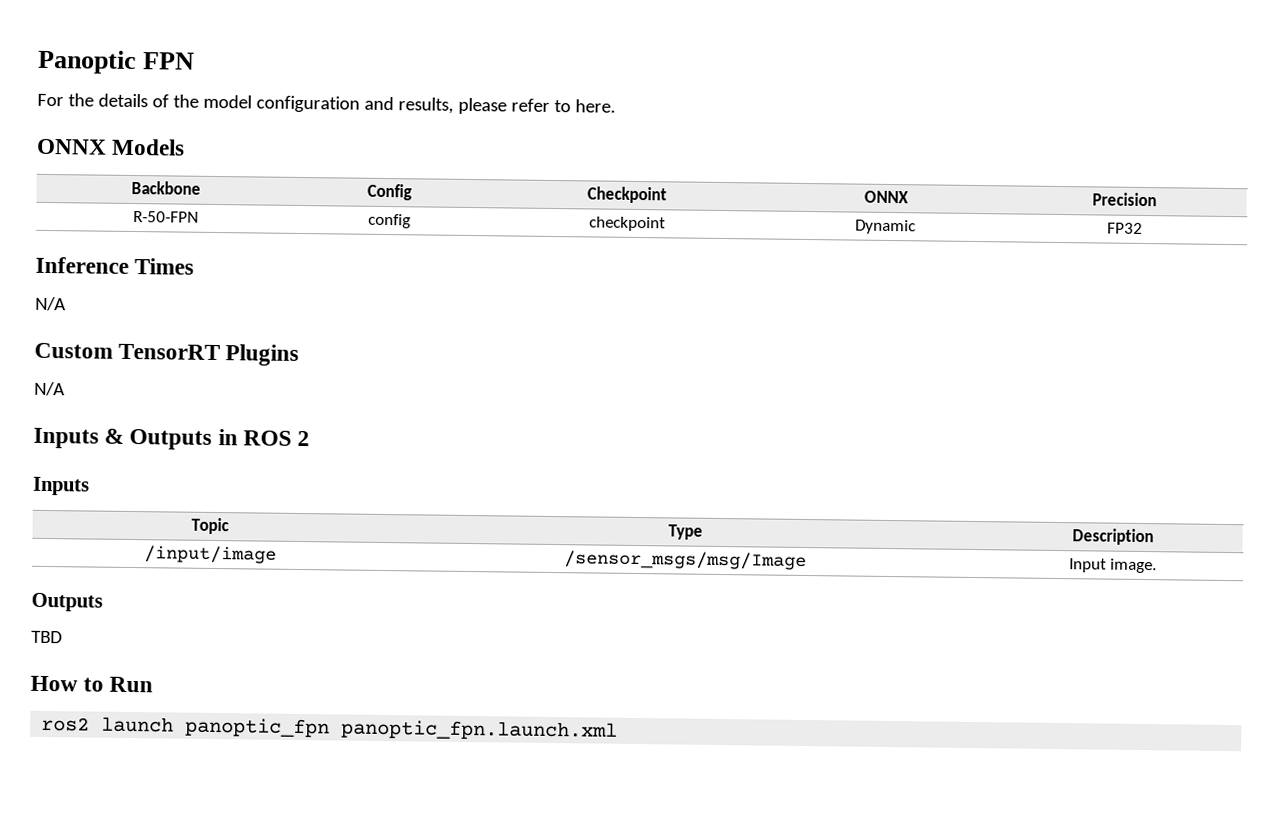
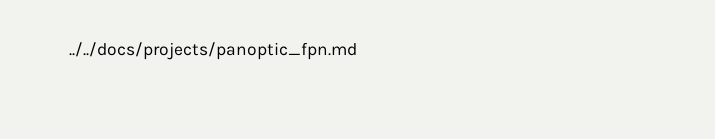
[37,49,196,75] [37,93,616,115] [36,138,186,156] [130,180,201,195] [367,183,412,201] [587,186,667,204] [863,190,909,204] [1092,192,1157,207] [132,210,199,223] [368,213,411,229] [588,216,666,232] [855,219,916,235] [1106,222,1143,234] [35,256,195,275] [35,296,66,312] [34,342,300,366] [34,381,65,397] [33,427,311,450] [32,476,90,496] [191,517,229,535] [667,524,703,540] [1072,528,1154,546] [143,545,277,564] [563,550,807,571] [1068,558,1158,574] [31,592,103,612] [31,630,63,644] [30,675,154,693] [41,716,619,741] Panoptic FPN // For the details of the model configuration and results, please refer to here. // ONNX Models // Backbone | Config | Checkpoint | ONNX | Precision // R-50-FPN | config | checkpoint | Dynamic | FP32 // Inference Times // N/A // Custom TensorRT Plugins // N/A // Inputs & Outputs in ROS 2 // Inputs // Topic | Type | Description // /input/image | /sensor_msgs/msg/Image | Input image. // Outputs // TBD // How to Run // ros2 launch panoptic_fpn panoptic_fpn.launch.xml -> [69,42,357,60] ../../docs/projects/panoptic_fpn.md

